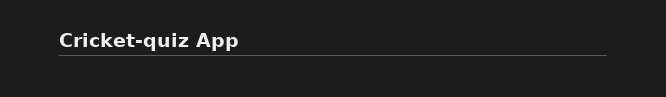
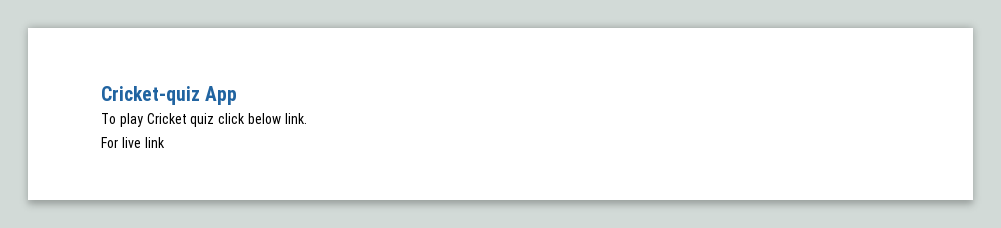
(239, 42) none -> [101,113,307,127] [101,137,165,148] // To play Cricket quiz click below link. // For live link

